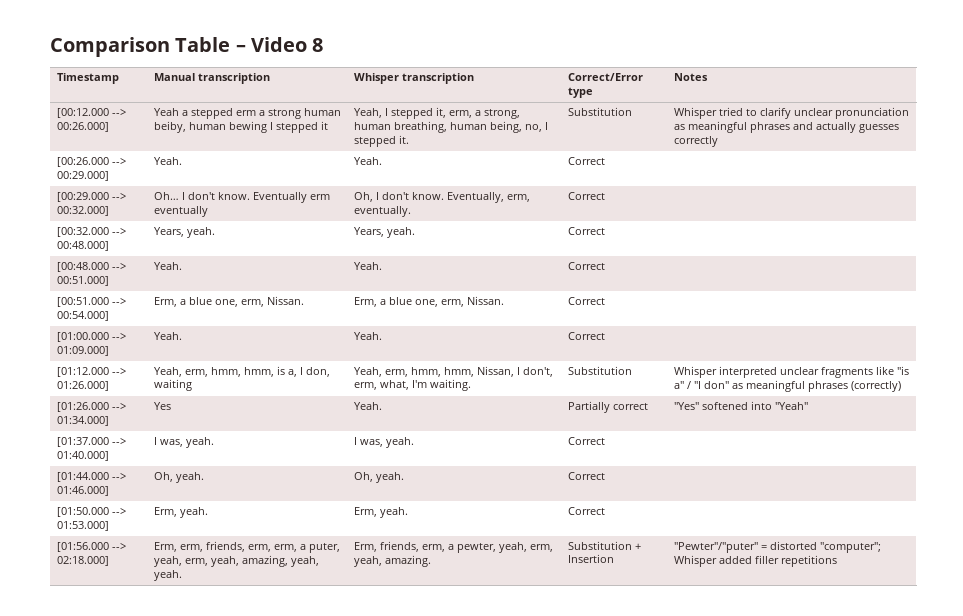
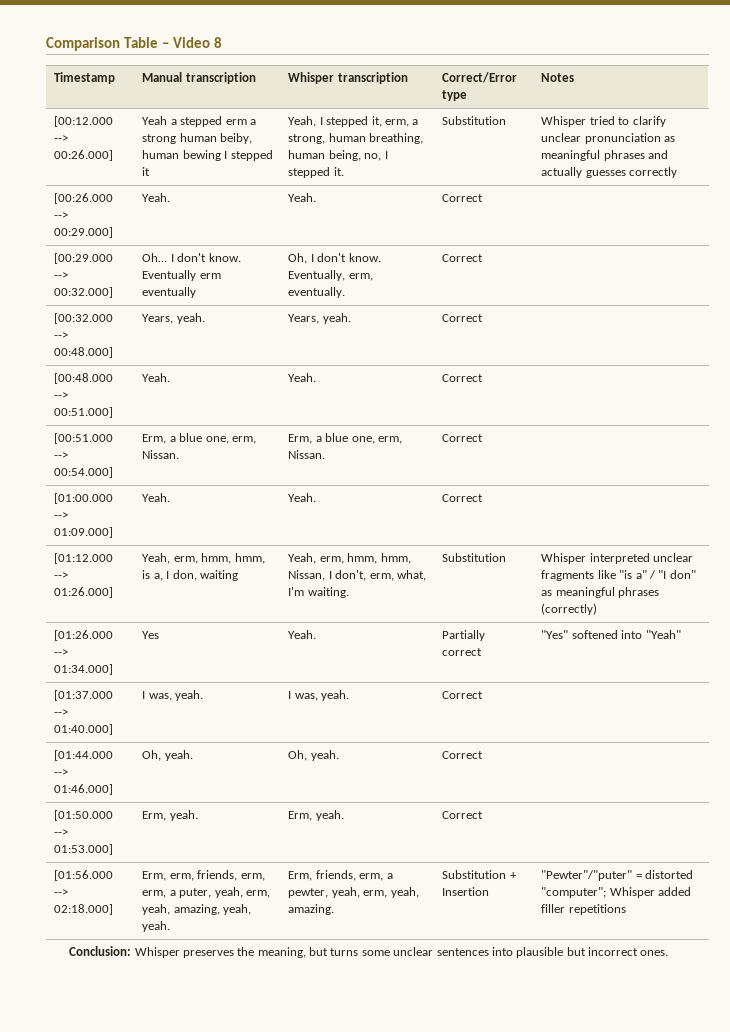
(837, 561) none -> [69,946,669,958] // Conclusion: Whisper preserves the meaning, but turns some unclear sentences into plausible but incorrect ones.

